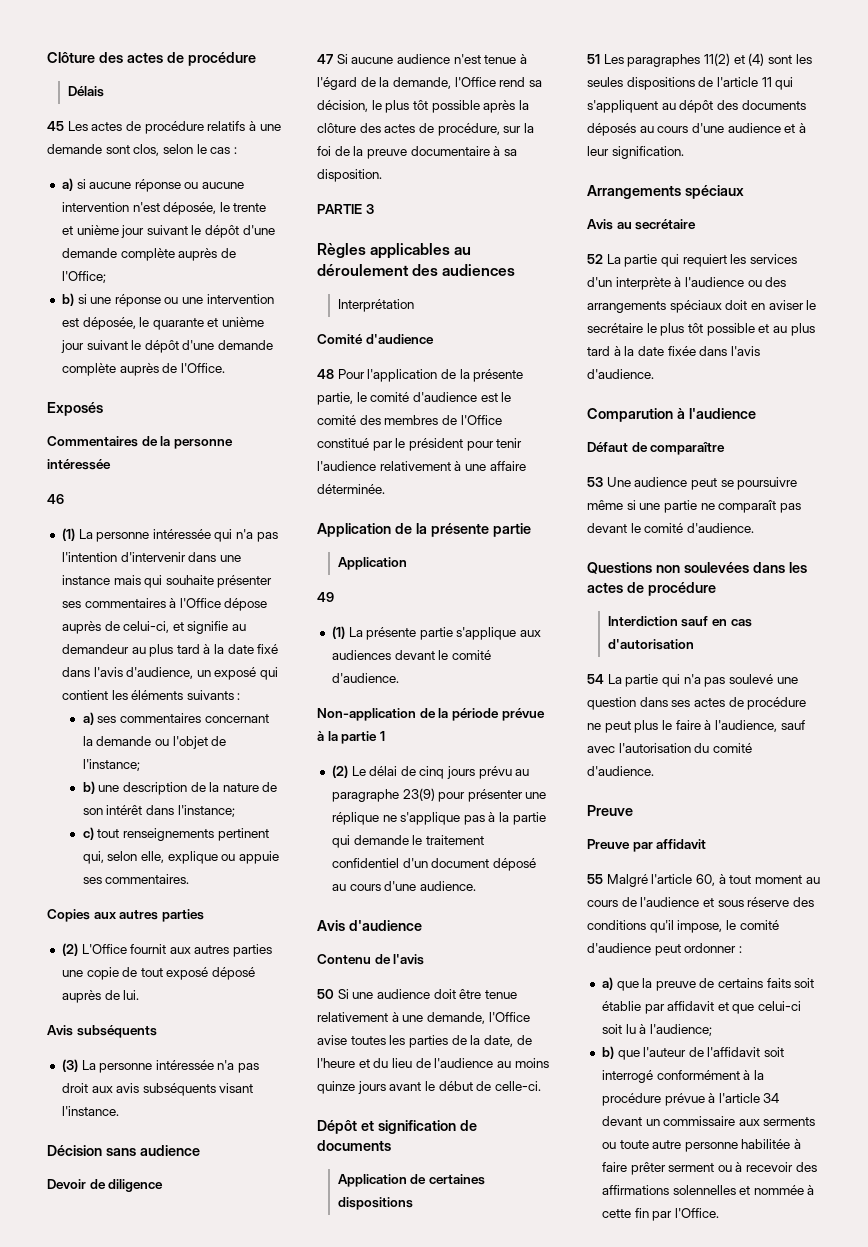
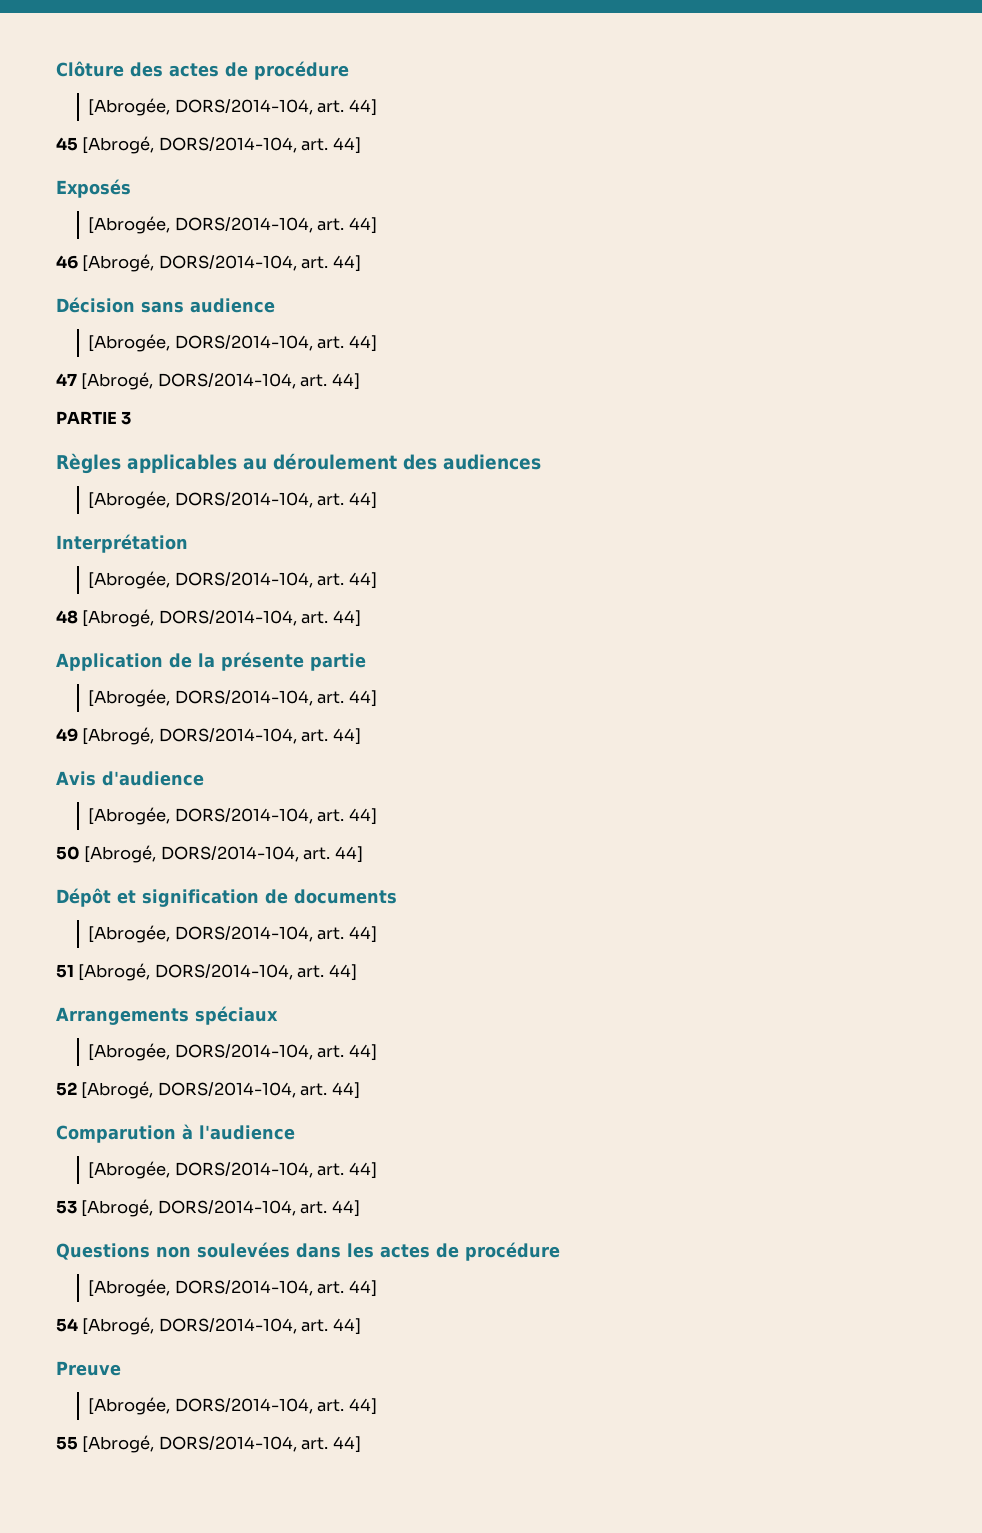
[67,86,104,97] [47,121,281,134] [47,144,237,156] [61,178,245,192] [61,202,267,215] [61,225,275,238] [61,248,236,261] [61,271,106,283] [61,293,274,307] [61,317,265,330] [60,340,274,353] [61,363,225,376] [47,402,103,416] [47,436,233,449] [47,459,111,470] [47,494,64,504] [61,528,278,542] [61,552,241,562] [61,575,273,588] [61,598,268,611] [61,621,247,634] [61,644,279,657] [61,667,279,680] [61,690,241,700] [82,712,269,725] [82,736,227,749] [82,759,140,771] [82,781,278,795] [82,805,235,817] [82,827,269,841] [82,851,279,864] [82,874,190,884] [47,909,204,922] [61,943,273,957] [61,967,256,980] [61,990,140,1003] [47,1025,157,1038] [61,1059,260,1073] [61,1083,254,1096] [61,1106,119,1116] [47,1145,200,1156] [47,1179,164,1192] [317,54,527,64] [317,77,542,90] [317,100,529,113] [317,123,534,136] [317,146,517,159] [317,169,382,182] Délais // 45 Les actes de procédure relatifs à une demande sont clos, selon le cas : // a) si aucune réponse ou aucune intervention n'est déposée, le trente et unième jour suivant le dépôt d'une demande complète auprès de l'Office; // b) si une réponse ou une intervention est déposée, le quarante et unième jour suivant le dépôt d'une demande complète auprès de l'Office. // Exposés // Commentaires de la personne intéressée // 46 // (1) La personne intéressée qui n'a pas l'intention d'intervenir dans une instance mais qui souhaite présenter ses commentaires à l'Office dépose auprès de celui-ci, et signifie au demandeur au plus tard à la date fixé dans l'avis d'audience, un exposé qui contient les éléments suivants : // a) ses commentaires concernant la demande ou l'objet de l'instance; // b) une description de la nature de son intérêt dans l'instance; // c) tout renseignements pertinent qui, selon elle, explique ou appuie ses commentaires. // Copies aux autres parties // (2) L'Office fournit aux autres parties une copie de tout exposé déposé auprès de lui. // Avis subséquents // (3) La personne intéressée n'a pas droit aux avis subséquents visant l'instance. // Décision sans audience // Devoir de diligence // 47 Si aucune audience n'est tenue à l'égard de la demande, l'Office rend sa décision, le plus tôt possible après la clôture des actes de procédure, sur la foi de la preuve documentaire à sa disposition. -> [88,98,377,116] [56,136,361,154] [56,179,131,198] [88,216,377,234] [56,254,361,272] [56,297,275,313] [88,334,377,352] [56,372,360,390] [Abrogée, DORS/2014-104, art. 44] // 45 [Abrogé, DORS/2014-104, art. 44] // Exposés // [Abrogée, DORS/2014-104, art. 44] // 46 [Abrogé, DORS/2014-104, art. 44] // Décision sans audience // [Abrogée, DORS/2014-104, art. 44] // 47 [Abrogé, DORS/2014-104, art. 44]
[337,299,414,312] [317,334,434,344] [317,369,524,382] [317,392,512,405] [317,415,502,425] [317,438,523,451] [317,461,526,471] [317,484,385,494] Interprétation // Comité d'audience // 48 Pour l'application de la présente partie, le comité d'audience est le comité des membres de l'Office constitué par le président pour tenir l'audience relativement à une affaire déterminée. -> [88,491,377,509] [56,534,188,553] [88,571,377,589] [56,609,361,627] [Abrogée, DORS/2014-104, art. 44] // Interprétation // [Abrogée, DORS/2014-104, art. 44] // 48 [Abrogé, DORS/2014-104, art. 44]
[337,557,407,570] [317,592,334,602] [331,626,542,640] [331,650,491,660] [331,673,399,683] [317,708,545,721] [317,731,385,744] [331,765,530,779] [331,788,547,802] [331,812,546,825] [331,835,484,848] [331,858,536,871] [331,881,476,891] [317,920,422,931] [317,954,425,965] [317,989,517,999] [317,1012,530,1024] [317,1035,532,1048] [317,1058,549,1068] [317,1081,541,1094] Application // 49 // (1) La présente partie s'applique aux audiences devant le comité d'audience. // Non-application de la période prévue à la partie 1 // (2) Le délai de cinq jours prévu au paragraphe 23(9) pour présenter une réplique ne s'applique pas à la partie qui demande le traitement confidentiel d'un document déposé au cours d'une audience. // Avis d'audience // Contenu de l'avis // 50 Si une audience doit être tenue relativement à une demande, l'Office avise toutes les parties de la date, de l'heure et du lieu de l'audience au moins quinze jours avant le début de celle-ci. -> [88,689,377,707] [56,727,361,745] [56,771,204,786] [88,807,377,825] [56,845,363,863] [Abrogée, DORS/2014-104, art. 44] // 49 [Abrogé, DORS/2014-104, art. 44] // Avis d'audience // [Abrogée, DORS/2014-104, art. 44] // 50 [Abrogé, DORS/2014-104, art. 44]
[337,1174,486,1187] [337,1197,413,1210] [587,53,812,67] [587,77,794,90] [587,100,806,113] [587,123,806,136] [587,146,684,159] [587,185,744,199] [587,219,697,230] [587,254,797,267] [587,277,787,290] [587,300,817,313] [587,323,815,336] [587,346,760,356] [587,369,654,379] [587,408,756,422] [587,442,726,455] [587,477,798,490] [587,500,801,513] [587,523,754,533] Application de certaines dispositions // 51 Les paragraphes 11(2) et (4) sont les seules dispositions de l'article 11 qui s'appliquent au dépôt des documents déposés au cours d'une audience et à leur signification. // Arrangements spéciaux // Avis au secrétaire // 52 La partie qui requiert les services d'un interprète à l'audience ou des arrangements spéciaux doit en aviser le secrétaire le plus tôt possible et au plus tard à la date fixée dans l'avis d'audience. // Comparution à l'audience // Défaut de comparaître // 53 Une audience peut se poursuivre même si une partie ne comparaît pas devant le comité d'audience. -> [88,925,377,943] [56,963,357,981] [56,1006,278,1025] [88,1043,377,1061] [56,1081,360,1099] [56,1124,295,1143] [88,1161,377,1179] [56,1199,360,1217] [Abrogée, DORS/2014-104, art. 44] // 51 [Abrogé, DORS/2014-104, art. 44] // Arrangements spéciaux // [Abrogée, DORS/2014-104, art. 44] // 52 [Abrogé, DORS/2014-104, art. 44] // Comparution à l'audience // [Abrogée, DORS/2014-104, art. 44] // 53 [Abrogé, DORS/2014-104, art. 44]
[607,616,752,627] [607,639,694,650] [587,674,798,687] [587,697,807,710] [587,720,805,733] [587,743,752,753] [587,766,654,776] [587,805,633,816] [587,839,707,852] [587,874,820,887] [587,897,814,907] [587,920,779,933] [587,943,742,956] [601,977,815,991] [601,1001,802,1014] [601,1024,712,1036] [601,1046,785,1060] [601,1070,764,1083] [601,1093,780,1106] [601,1116,816,1126] [601,1139,802,1152] [601,1162,817,1175] [601,1185,815,1195] [601,1208,719,1221] Interdiction sauf en cas d'autorisation // 54 La partie qui n'a pas soulevé une question dans ses actes de procédure ne peut plus le faire à l'audience, sauf avec l'autorisation du comité d'audience. // Preuve // Preuve par affidavit // 55 Malgré l'article 60, à tout moment au cours de l'audience et sous réserve des conditions qu'il impose, le comité d'audience peut ordonner : // a) que la preuve de certains faits soit établie par affidavit et que celui-ci soit lu à l'audience; // b) que l'auteur de l'affidavit soit interrogé conformément à la procédure prévue à l'article 34 devant un commissaire aux serments ou toute autre personne habilitée à faire prêter serment ou à recevoir des affirmations solennelles et nommée à cette fin par l'Office. -> [88,1279,377,1297] [56,1317,361,1335] [56,1361,121,1376] [88,1397,377,1415] [56,1435,361,1453] [Abrogée, DORS/2014-104, art. 44] // 54 [Abrogé, DORS/2014-104, art. 44] // Preuve // [Abrogée, DORS/2014-104, art. 44] // 55 [Abrogé, DORS/2014-104, art. 44]

